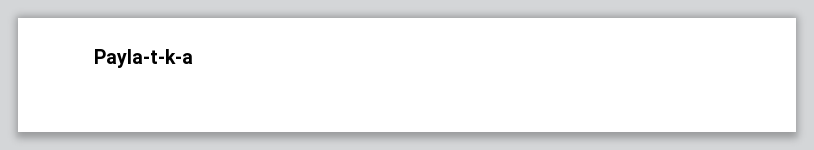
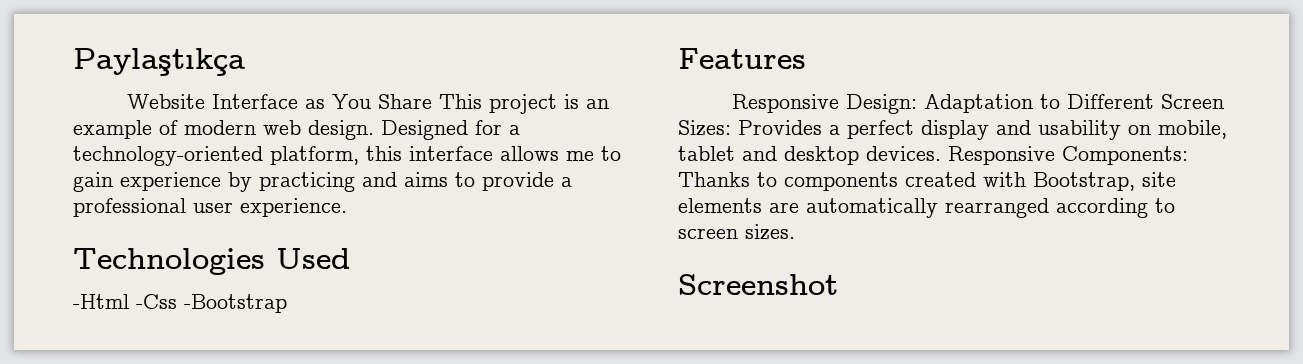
[94,49,193,68] Payla-t-k-a -> [73,48,245,76] [126,94,609,114] [73,120,520,140] [73,146,621,166] [73,172,572,192] [73,198,347,217] [73,248,350,275] [73,294,287,313] [678,48,806,69] [731,94,1224,114] [678,120,1227,140] [678,146,1188,165] [678,172,1176,191] [678,198,1175,218] [678,224,795,240] [678,274,838,295] Paylaştıkça // Website Interface as You Share This project is an example of modern web design. Designed for a technology-oriented platform, this interface allows me to gain experience by practicing and aims to provide a professional user experience. // Technologies Used // -Html -Css -Bootstrap // Features // Responsive Design: Adaptation to Different Screen Sizes: Provides a perfect display and usability on mobile, tablet and desktop devices. Responsive Components: Thanks to components created with Bootstrap, site elements are automatically rearranged according to screen sizes. // Screenshot

